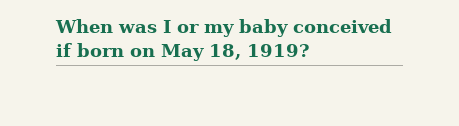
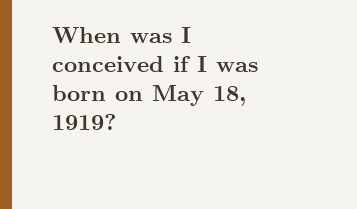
[177,19,392,37] [56,43,72,57] or my baby conceived if -> [52,56,258,72] conceived if I was

